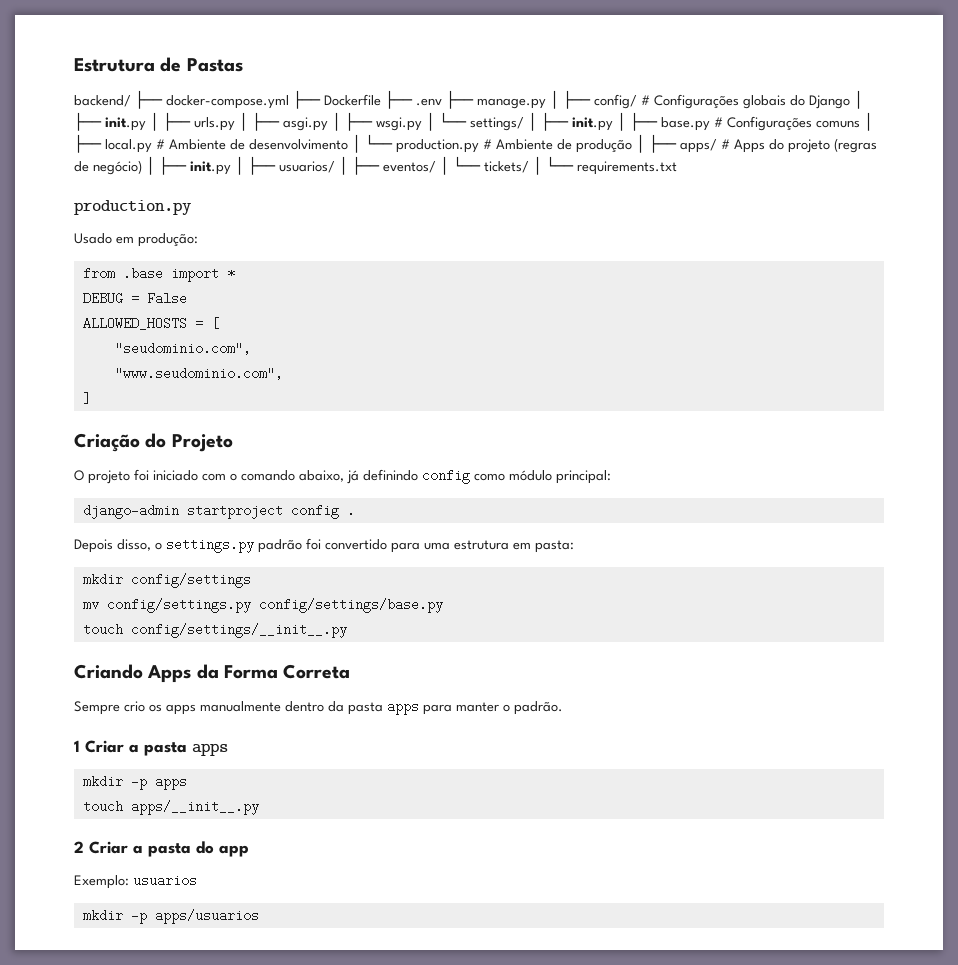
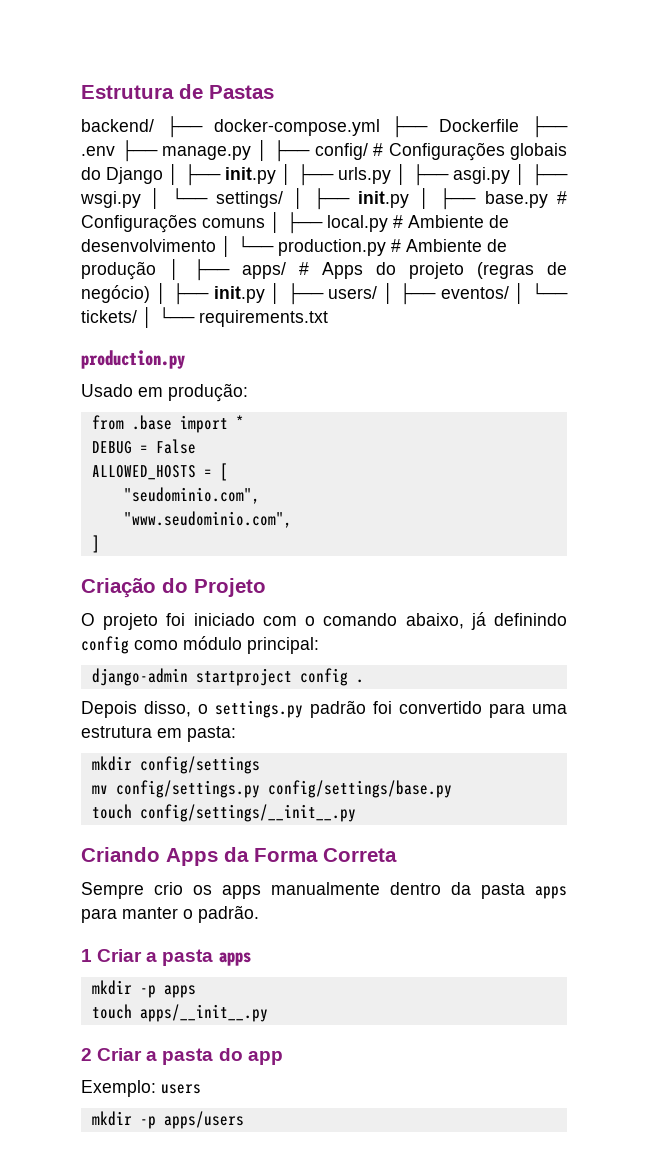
[279,161,335,173] usuarios/ -> [328,286,378,299] users/
[133,874,197,887] [82,909,259,924] usuarios // mkdir -p apps/usuarios -> [161,1084,201,1094] [91,1111,244,1129] users // mkdir -p apps/users

